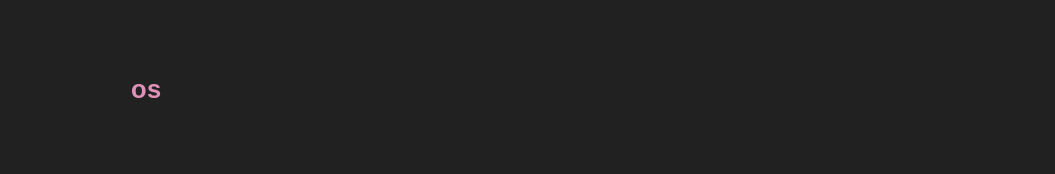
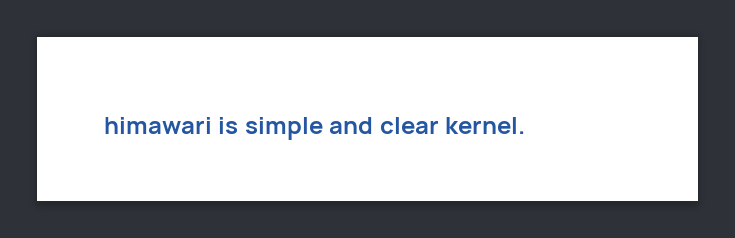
[131,84,161,98] os -> [104,117,526,140] himawari is simple and clear kernel.

